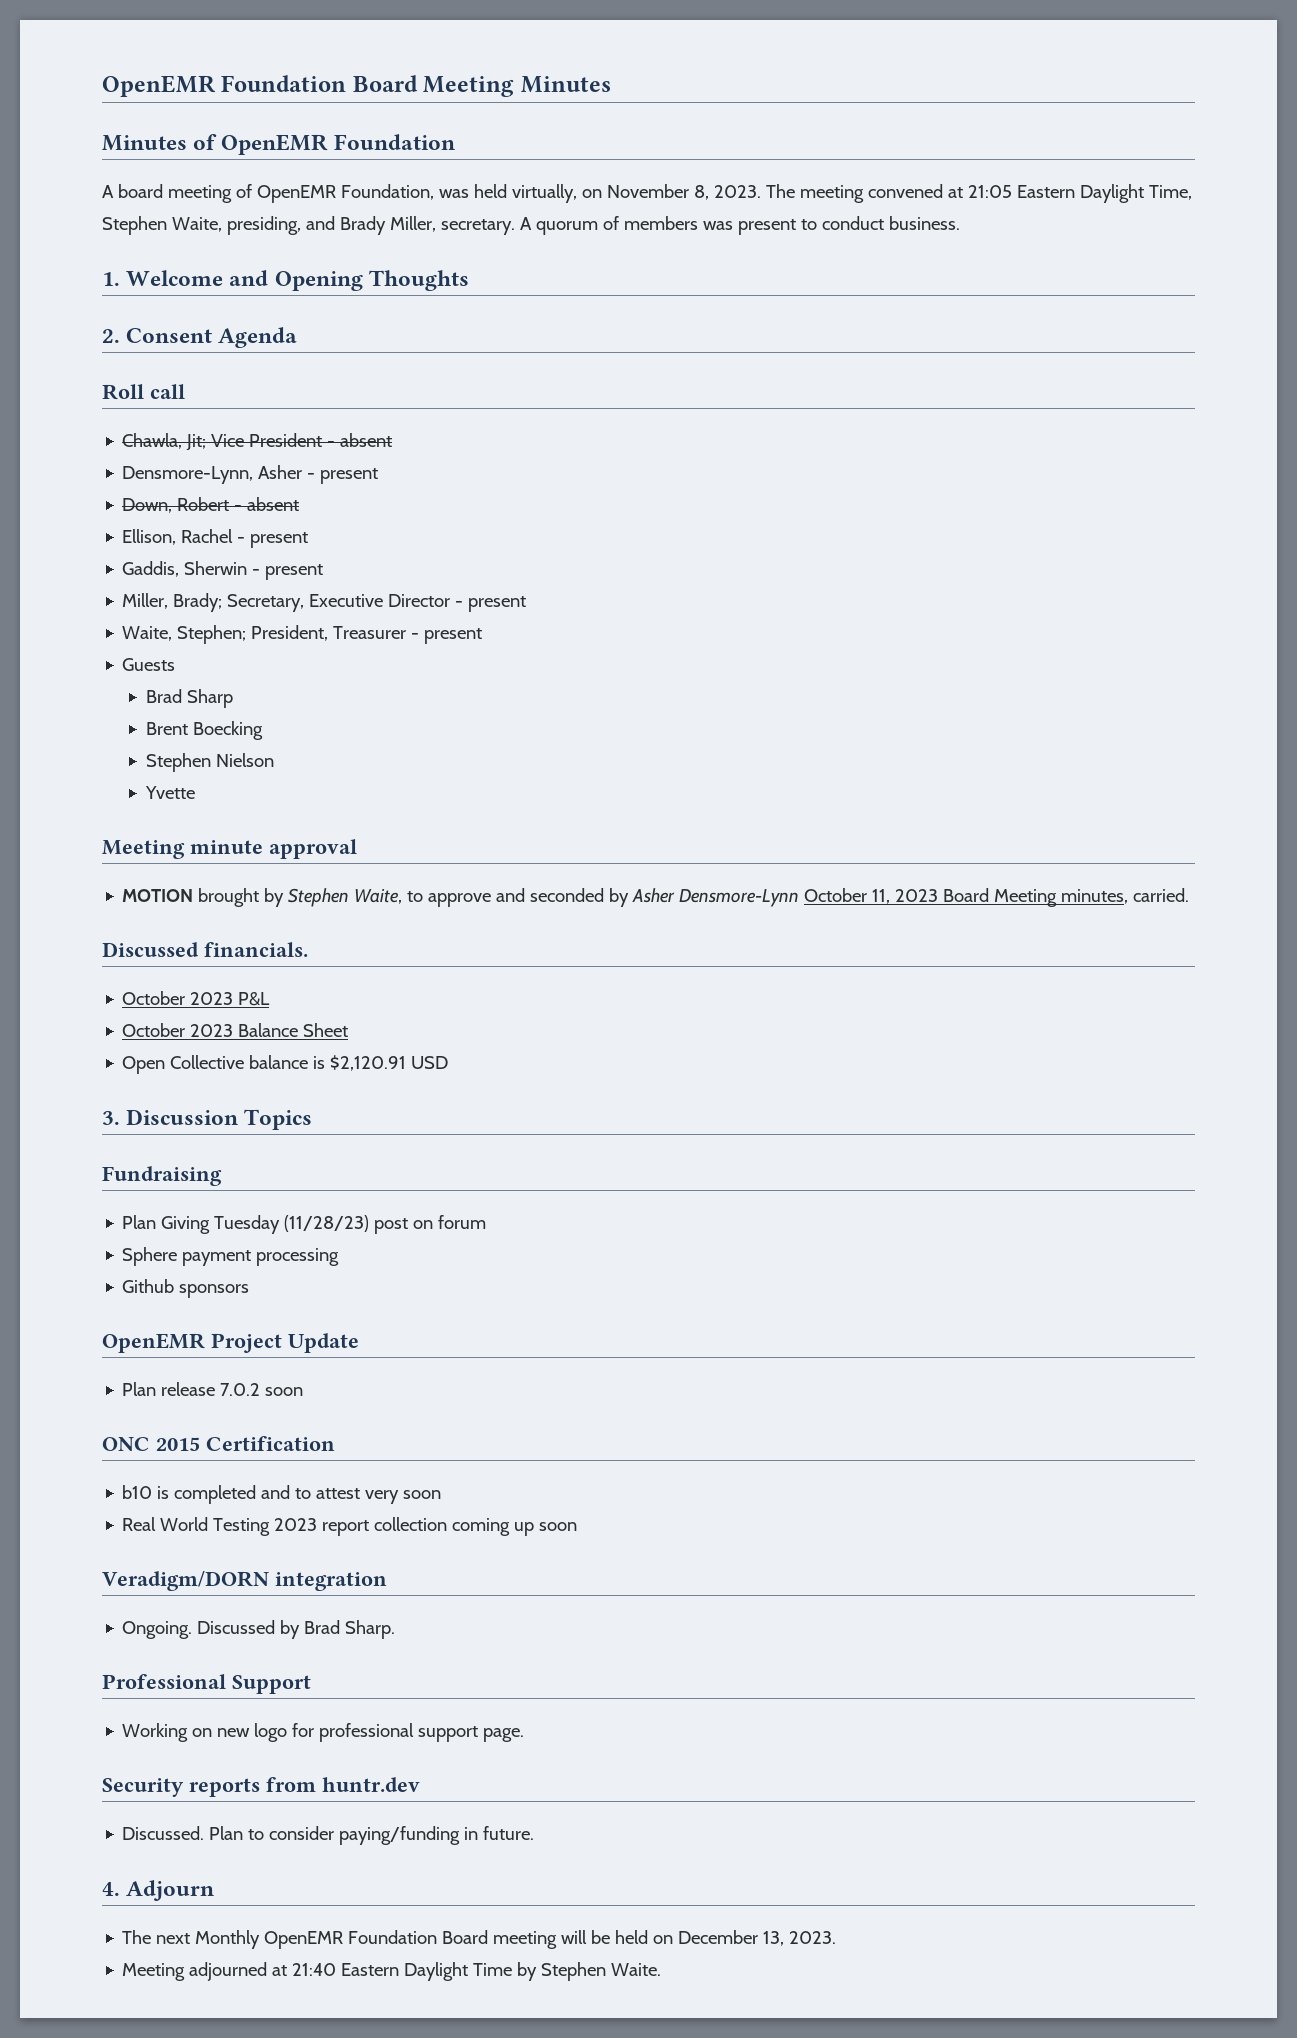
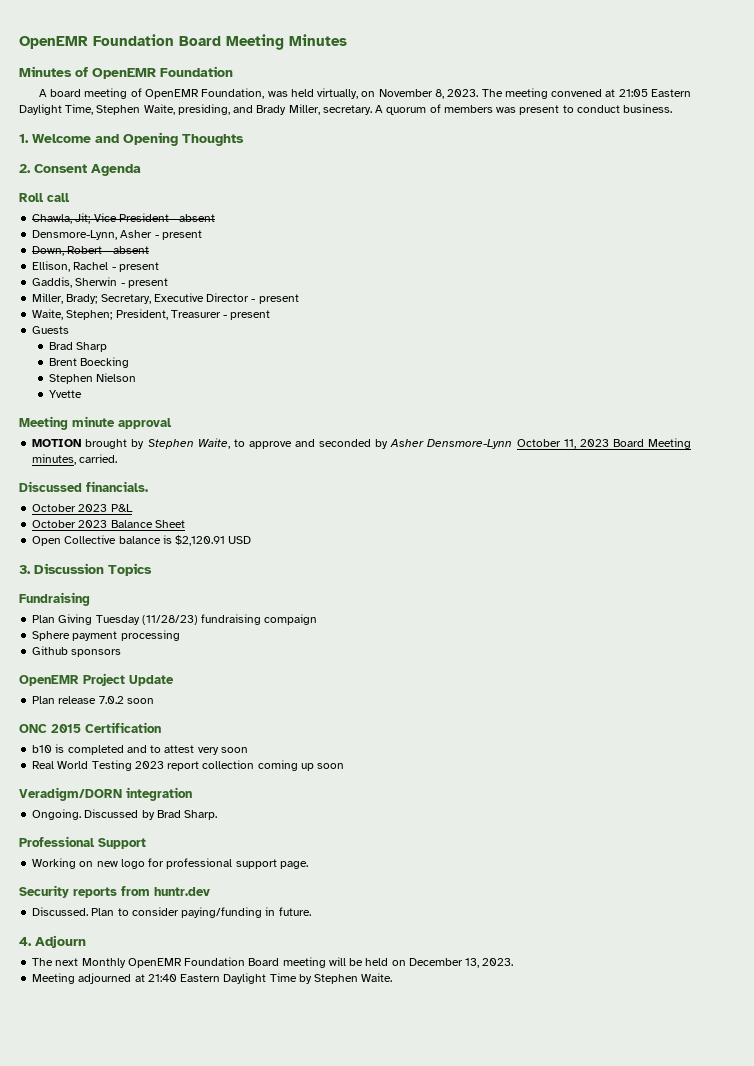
[374,1215,487,1234] post on forum -> [201,614,318,625] fundraising compaign

